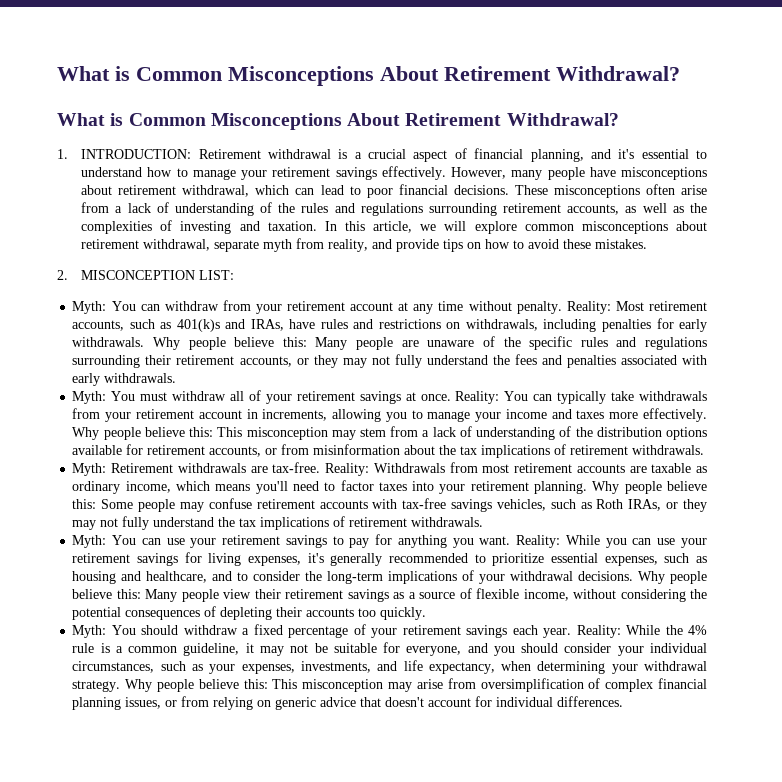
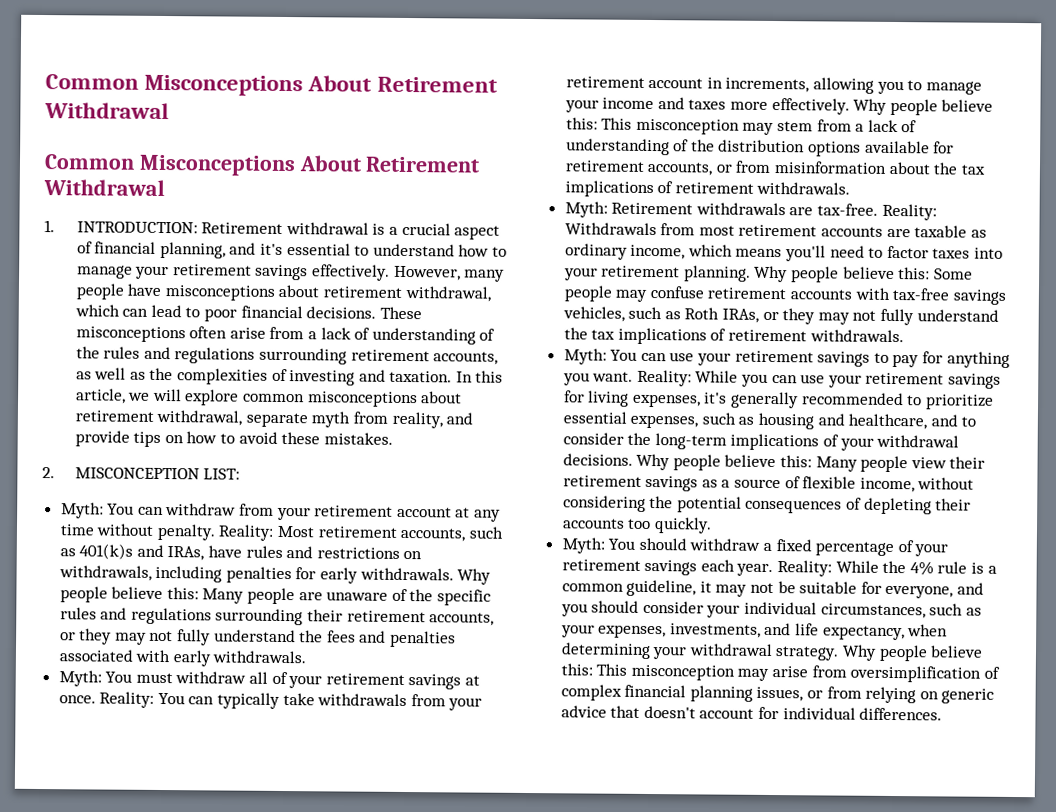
[57,66,680,86] [57,113,619,130] What is Common Misconceptions About Retirement Withdrawal? // What is Common Misconceptions About Retirement Withdrawal? -> [45,74,498,97] [44,102,169,120] [44,154,481,177] [43,179,165,197] Common Misconceptions About Retirement Withdrawal // Common Misconceptions About Retirement Withdrawal

